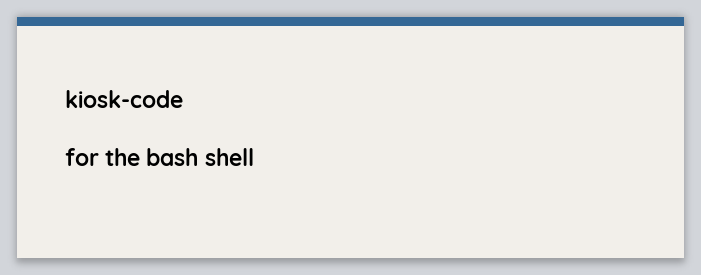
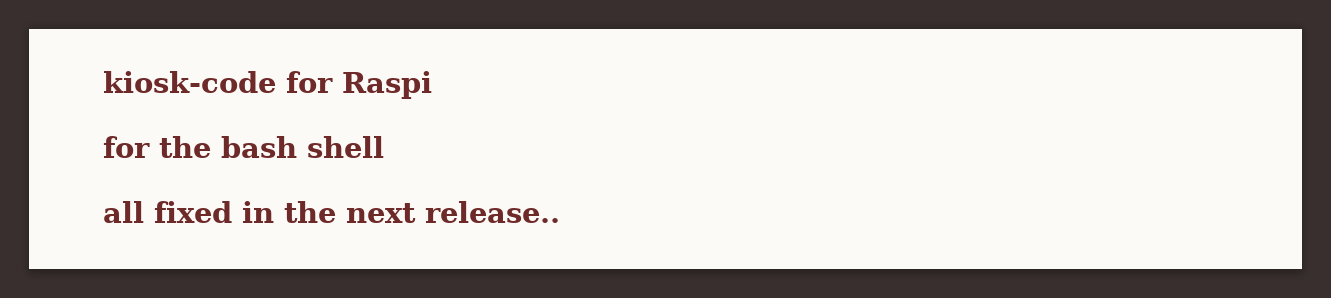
(183, 99) none -> [285,71,432,99] for Raspi
(254, 157) none -> [103,201,560,223] // all fixed in the next release..

